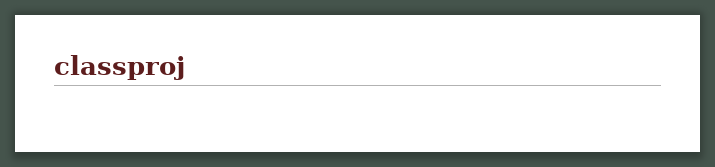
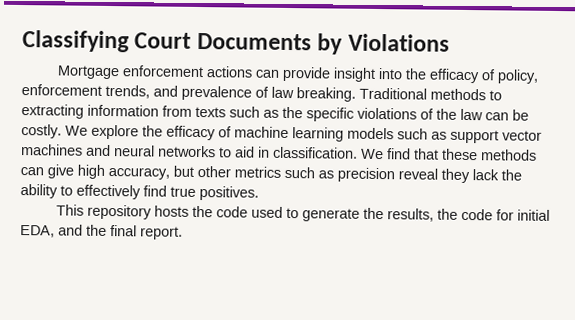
[54,55,185,80] classproj -> [22,30,450,55] [57,65,540,84] [21,84,502,102] [21,104,529,122] [21,124,542,144] [21,144,537,161] [20,164,522,184] [20,184,259,201] [56,204,551,222] [20,224,183,240] Classifying Court Documents by Violations // Mortgage enforcement actions can provide insight into the efficacy of policy, enforcement trends, and prevalence of law breaking. Traditional methods to extracting information from texts such as the specific violations of the law can be costly. We explore the efficacy of machine learning models such as support vector machines and neural networks to aid in classification. We find that these methods can give high accuracy, but other metrics such as precision reveal they lack the ability to effectively find true positives. // This repository hosts the code used to generate the results, the code for initial EDA, and the final report.

